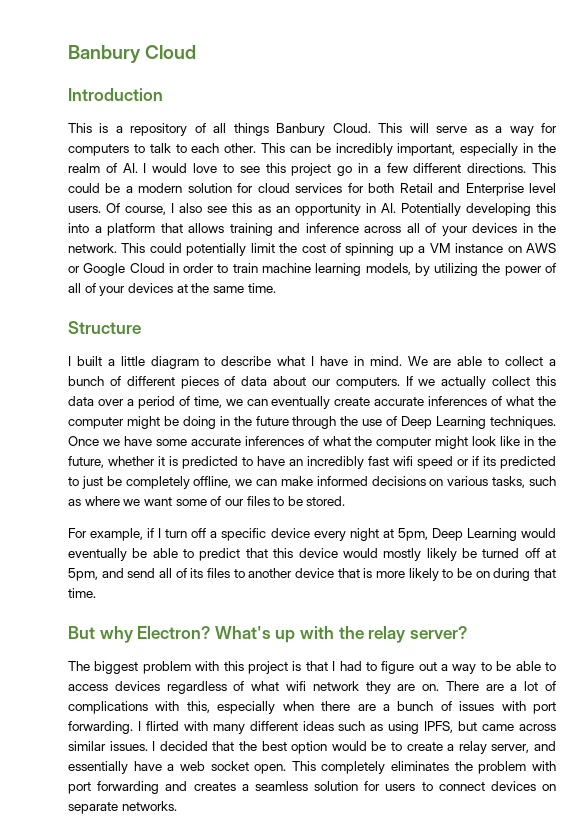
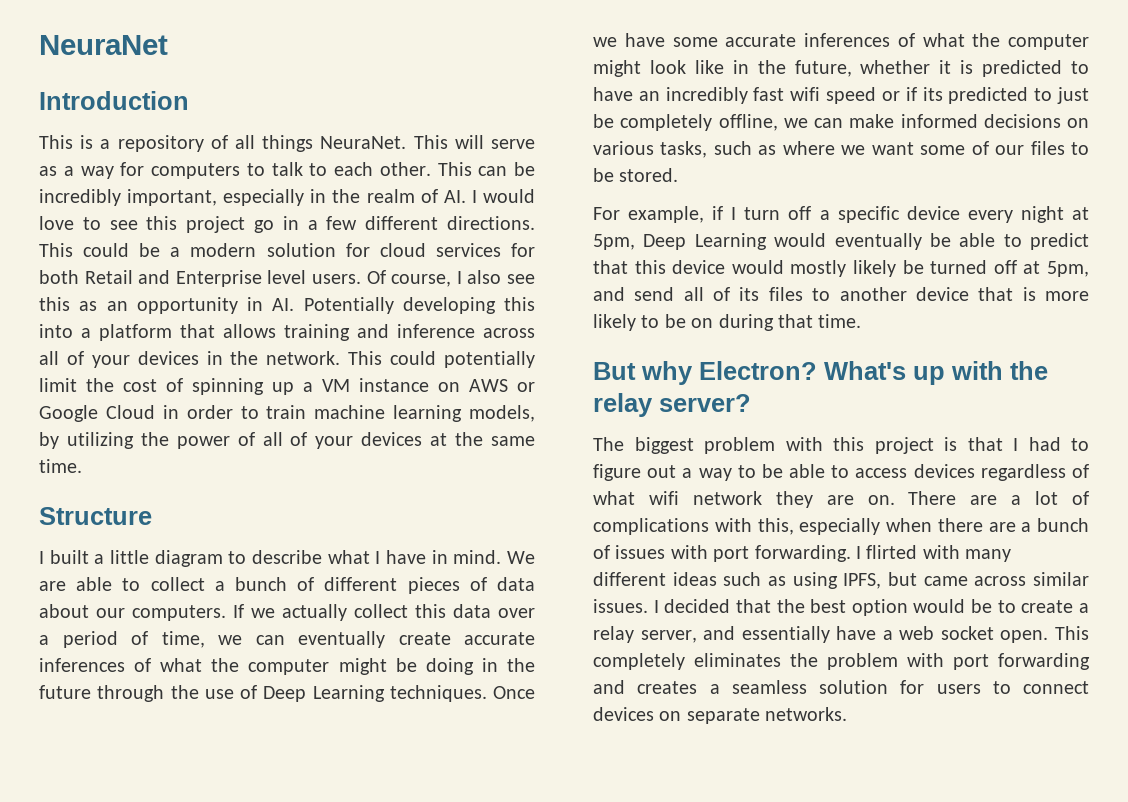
[68,45,197,63] Banbury Cloud -> [39,35,168,55] NeuraNet
[276,123,371,136] Banbury Cloud. -> [320,136,407,149] NeuraNet.

